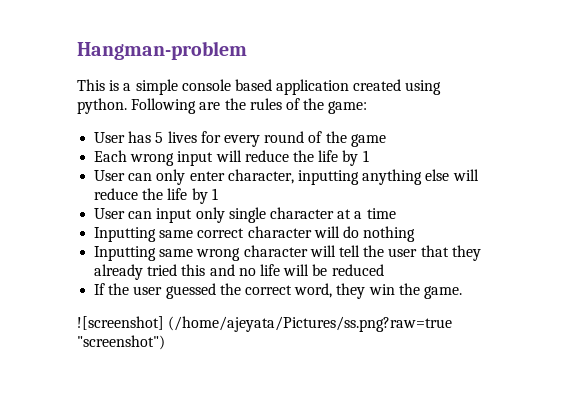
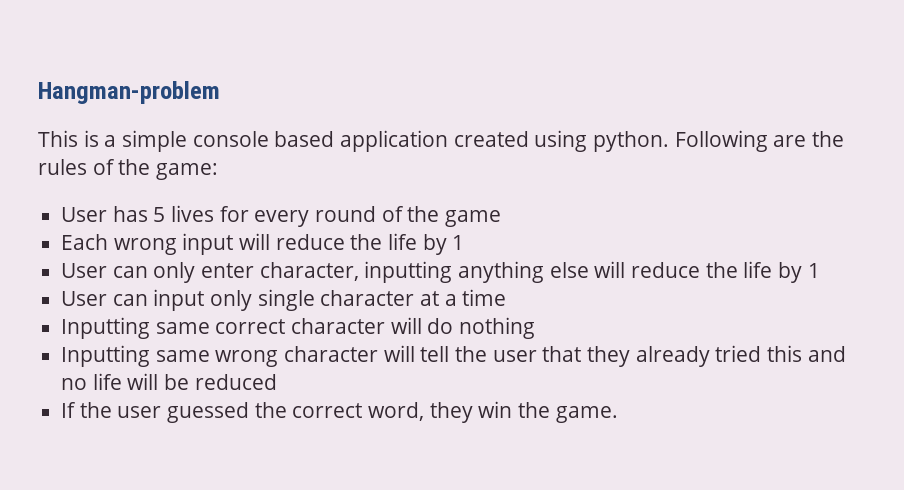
[77,316,453,332] [77,335,165,350] // ![screenshot] (/home/ajeyata/Pictures/ss.png?raw=true "screenshot") -> (618, 414) none

